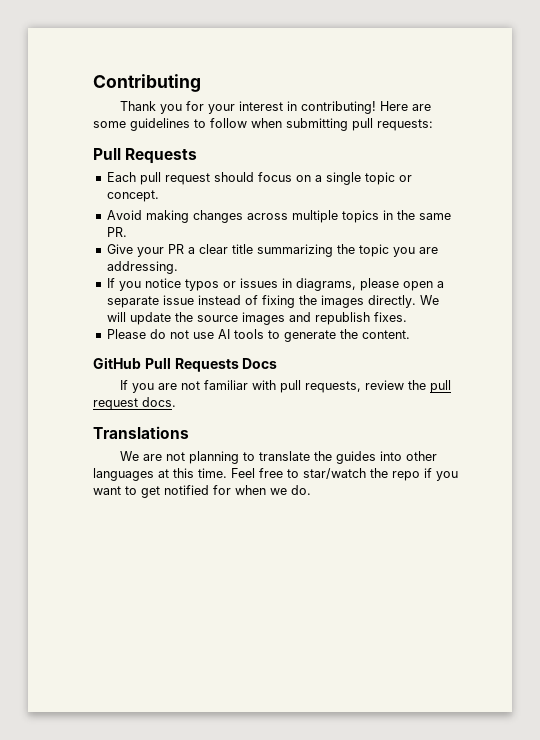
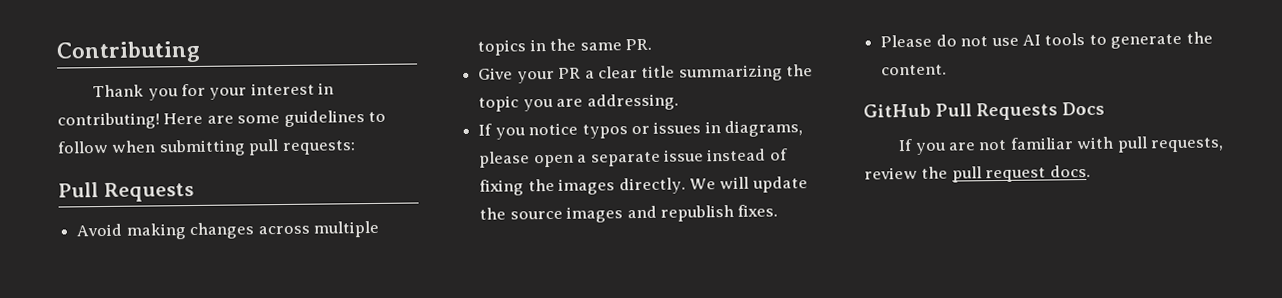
[106,172,412,185] [106,190,159,202] // Each pull request should focus on a single topic or concept. -> (194, 192) none
[93,426,189,439] [119,451,437,464] [93,468,458,481] [93,485,311,498] // Translations // We are not planning to translate the guides into other languages at this time. Feel free to star/watch the repo if you want to get notified for when we do. -> (1091, 171) none

